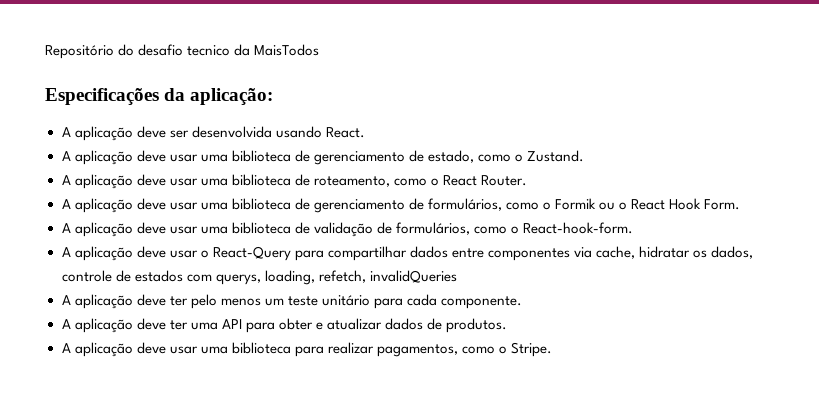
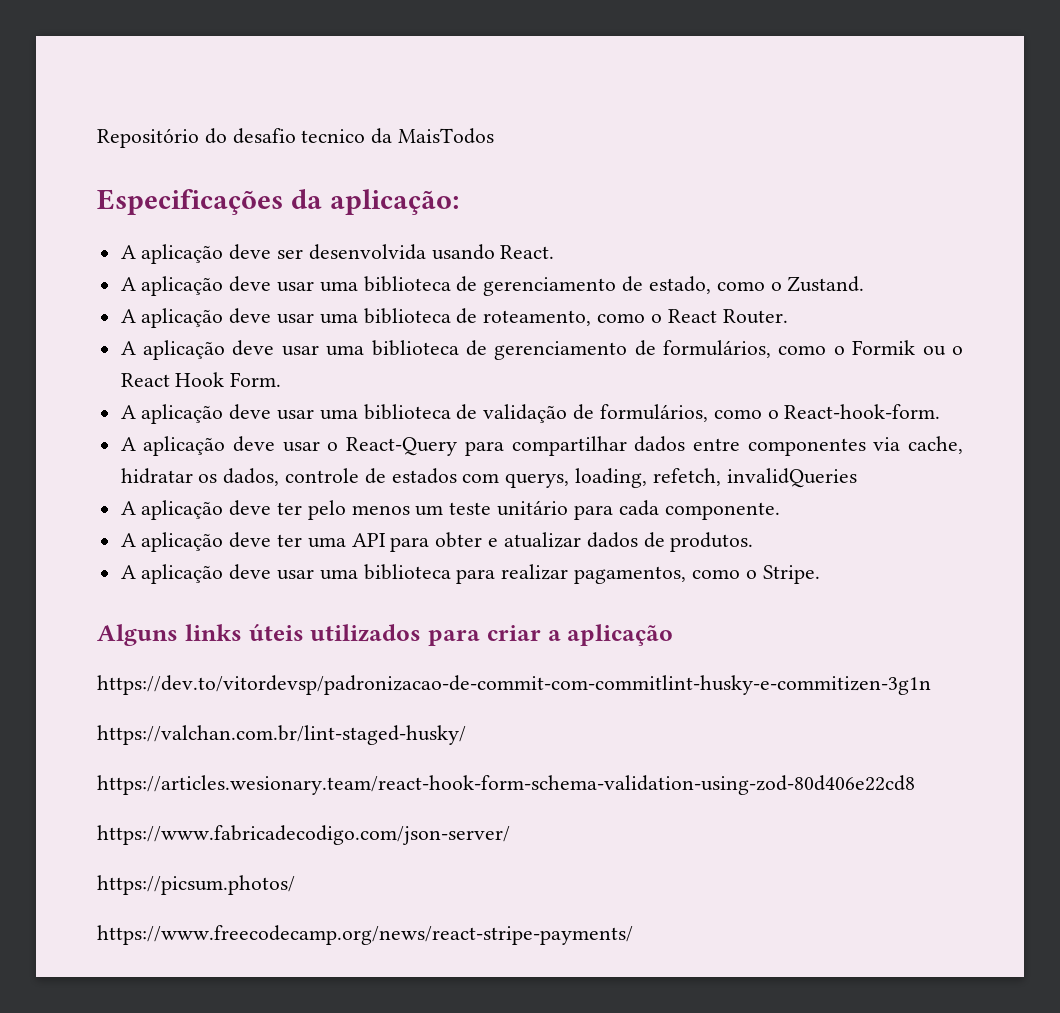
(553, 349) none -> [97,624,674,646] [97,675,931,695] [97,725,466,745] [97,775,915,795] [97,825,510,845] [97,875,295,895] [97,925,633,945] // Alguns links úteis utilizados para criar a aplicação // https://dev.to/vitordevsp/padronizacao-de-commit-com-commitlint-husky-e-commitizen-3g1n // https://valchan.com.br/lint-staged-husky/ // https://articles.wesionary.team/react-hook-form-schema-validation-using-zod-80d406e22cd8 // https://www.fabricadecodigo.com/json-server/ // https://picsum.photos/ // https://www.freecodecamp.org/news/react-stripe-payments/

